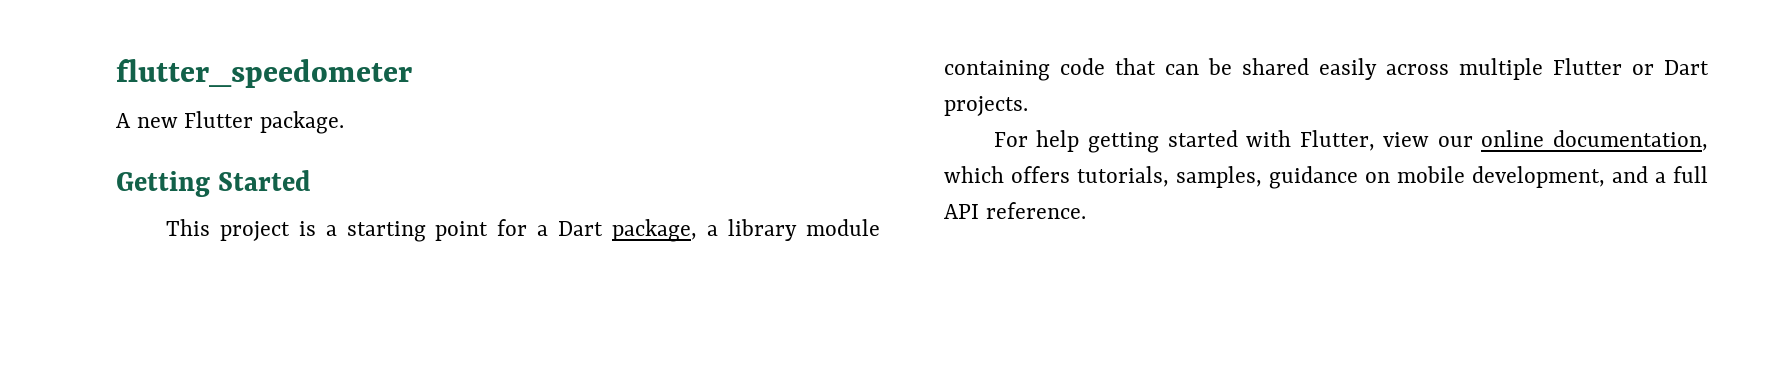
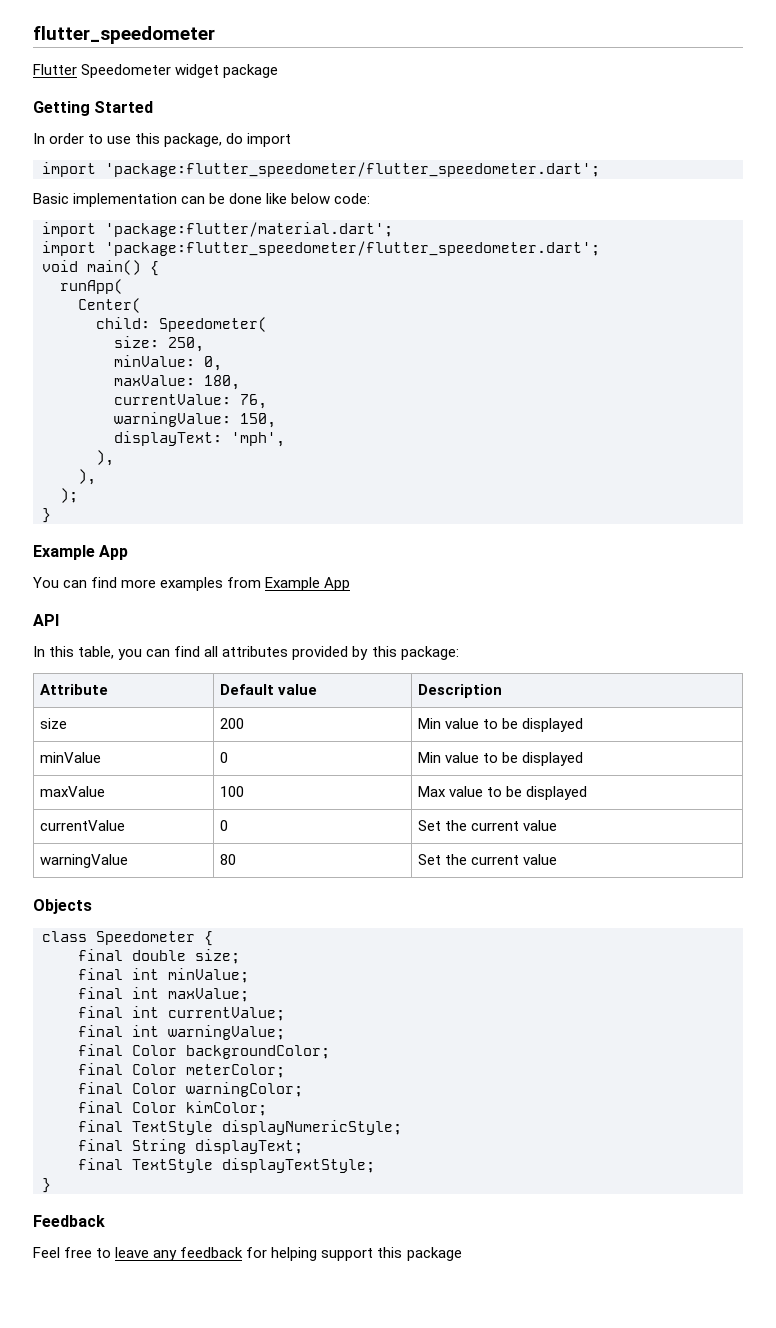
[116,111,344,134] [116,170,312,197] [165,219,880,242] [944,58,1709,81] [944,96,1028,116] [993,130,1708,153] [944,166,1708,189] [944,202,1086,219] A new Flutter package. // Getting Started // This project is a starting point for a Dart package, a library module containing code that can be shared easily across multiple Flutter or Dart projects. // For help getting started with Flutter, view our online documentation, which offers tutorials, samples, guidance on mobile development, and a full API reference. -> [33,64,279,78] [33,101,154,116] [33,133,292,147] [42,162,600,177] [33,193,371,207] [42,222,393,237] [42,241,600,256] [42,260,159,276] [60,279,123,294] [78,298,141,313] [96,317,267,332] [114,336,204,352] [114,355,222,371] [114,375,240,390] [114,394,267,409] [114,412,276,428] [114,431,285,447] [96,450,114,466] [78,469,96,485] [60,488,78,503] [42,508,51,523] [33,545,129,560] [33,577,351,591] [33,614,59,626] [33,646,459,660] [40,684,109,695] [220,684,318,695] [418,684,503,698] [40,718,68,729] [220,718,245,729] [418,718,584,732] [40,752,102,763] [220,752,229,763] [418,752,584,766] [40,786,106,797] [220,786,245,797] [418,786,588,800] [40,820,126,831] [220,820,229,831] [418,820,558,831] [40,854,129,868] [220,854,237,865] [418,854,558,865] [33,899,92,914] [42,931,213,946] [78,949,240,964] [78,968,249,983] [78,987,249,1002] [78,1006,285,1021] [78,1025,285,1040] [78,1044,330,1059] [78,1063,285,1078] [78,1082,303,1097] [78,1101,267,1116] [78,1120,402,1135] [78,1139,303,1154] [78,1158,375,1173] [42,1178,51,1193] [33,1215,105,1227] [33,1247,462,1261] Flutter Speedometer widget package // Getting Started // In order to use this package, do import // import 'package:flutter_speedometer/flutter_speedometer.dart'; // Basic implementation can be done like below code: // import 'package:flutter/material.dart'; // import 'package:flutter_speedometer/flutter_speedometer.dart'; // void main() { // runApp( // Center( // child: Speedometer( // size: 250, // minValue: 0, // maxValue: 180, // currentValue: 76, // warningValue: 150, // displayText: 'mph', // ), // ), // ); // } // Example App // You can find more examples from Example App // API // In this table, you can find all attributes provided by this package: // Attribute | Default value | Description // size | 200 | Min value to be displayed // minValue | 0 | Min value to be displayed // maxValue | 100 | Max value to be displayed // currentValue | 0 | Set the current value // warningValue | 80 | Set the current value // Objects // class Speedometer { // final double size; // final int minValue; // final int maxValue; // final int currentValue; // final int warningValue; // final Color backgroundColor; // final Color meterColor; // final Color warningColor; // final Color kimColor; // final TextStyle displayNumericStyle; // final String displayText; // final TextStyle displayTextStyle; // } // Feedback // Feel free to leave any feedback for helping support this package

